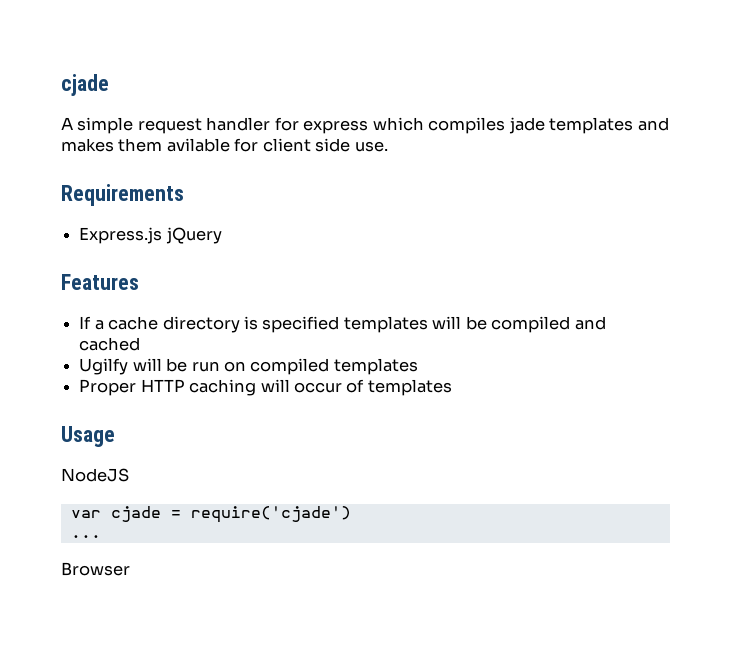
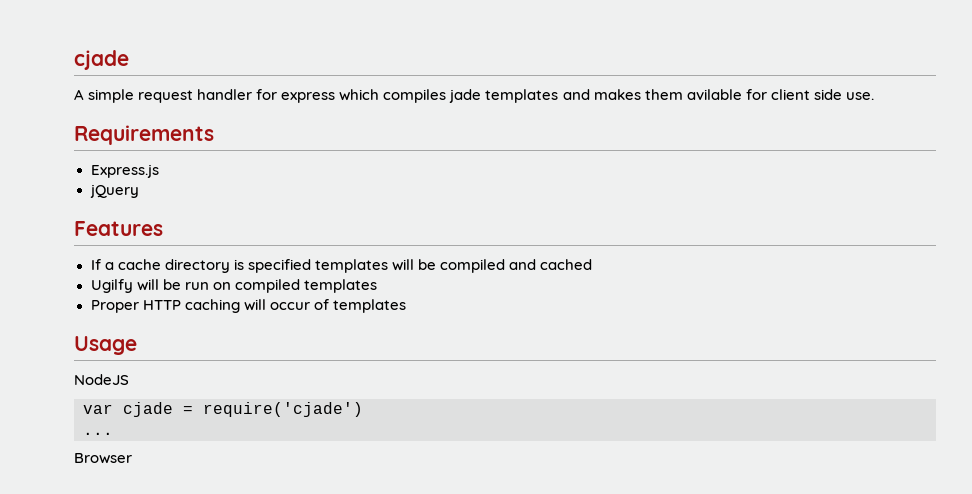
(163, 235) none -> (159, 171) //

